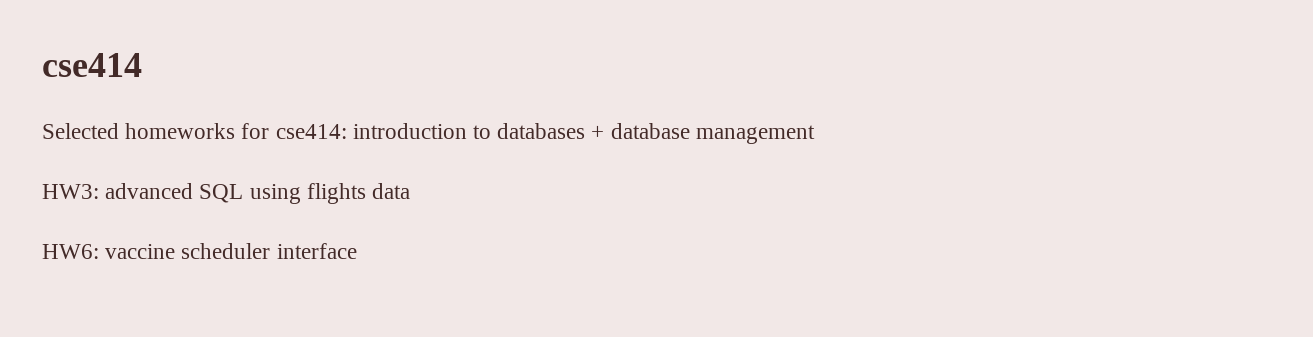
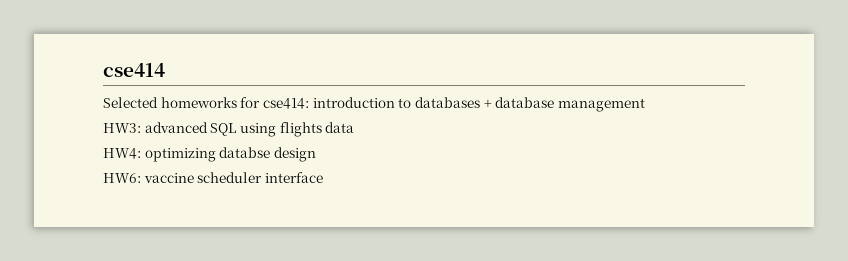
(411, 191) none -> [103,147,316,162] // HW4: optimizing databse design

